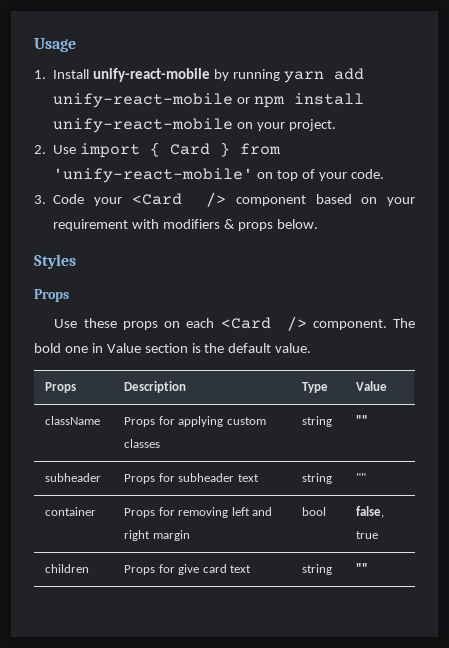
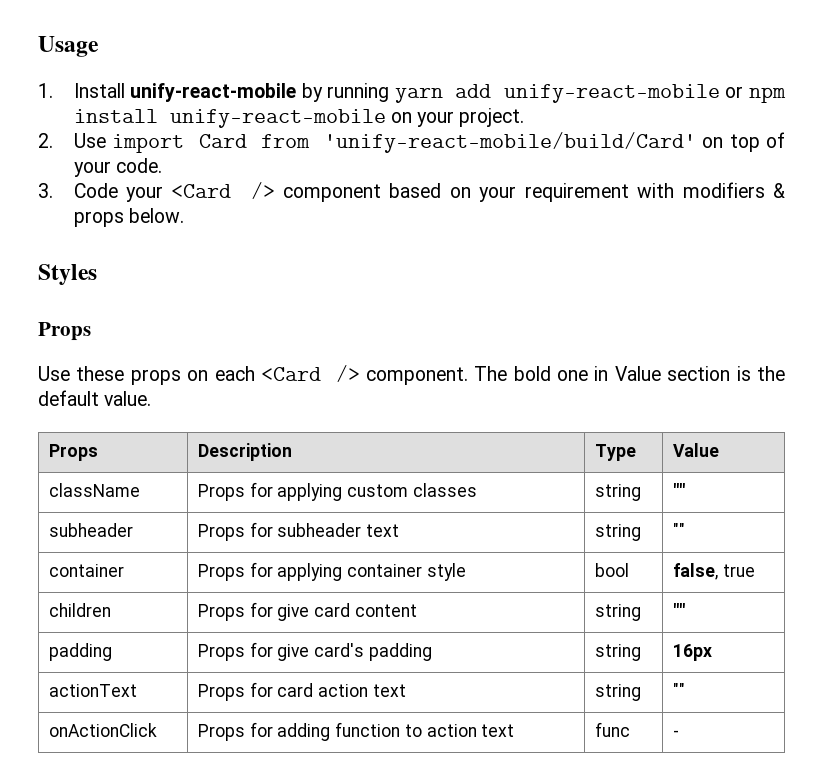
[150,142,282,157] [53,168,254,183] { Card } from 'unify-react-mobile' -> [198,132,696,153] Card from 'unify-react-mobile/build/Card'
[178,507,273,518] [124,530,190,541] removing left and right margin -> [277,563,466,581] applying container style
[230,565,252,573] [302,564,333,575] [356,563,369,573] text | string | "" -> [354,604,417,617] [594,604,641,621] [672,603,685,617] [48,643,112,661] [197,642,432,661] [594,644,641,661] [672,644,712,661] [48,684,137,697] [197,682,406,701] [594,684,641,701] [672,683,685,697] [48,723,157,737] [197,722,515,741] [594,722,630,737] [672,730,679,737] content | string | "" // padding | Props for give card's padding | string | 16px // actionText | Props for card action text | string | "" // onActionClick | Props for adding function to action text | func | -

